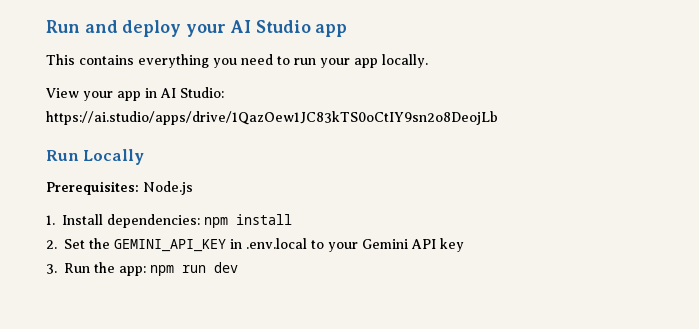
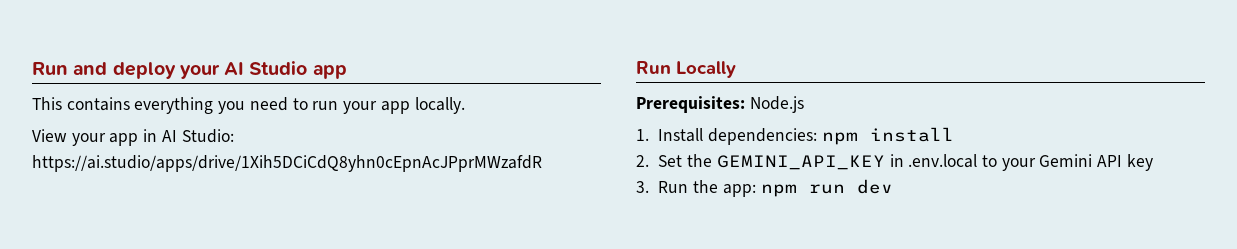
[46,111,498,125] https://ai.studio/apps/drive/1QazOew1JC83kTS0oCtIY9sn2o8DeojLb -> [32,155,542,172] https://ai.studio/apps/drive/1Xih5DCiCdQ8yhn0cEpnAcJPprMWzafdR

